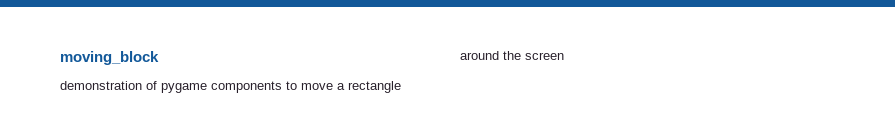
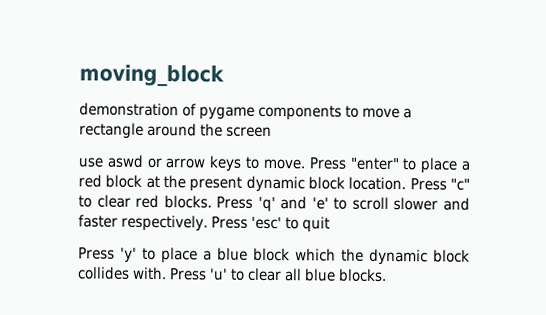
(564, 56) none -> [78,154,470,174] [78,174,470,193] [78,194,470,213] [78,214,330,233] [78,247,470,266] [77,266,387,282] // use aswd or arrow keys to move. Press "enter" to place a red block at the present dynamic block location. Press "c" to clear red blocks. Press 'q' and 'e' to scroll slower and faster respectively. Press 'esc' to quit // Press 'y' to place a blue block which the dynamic block collides with. Press 'u' to clear all blue blocks.

